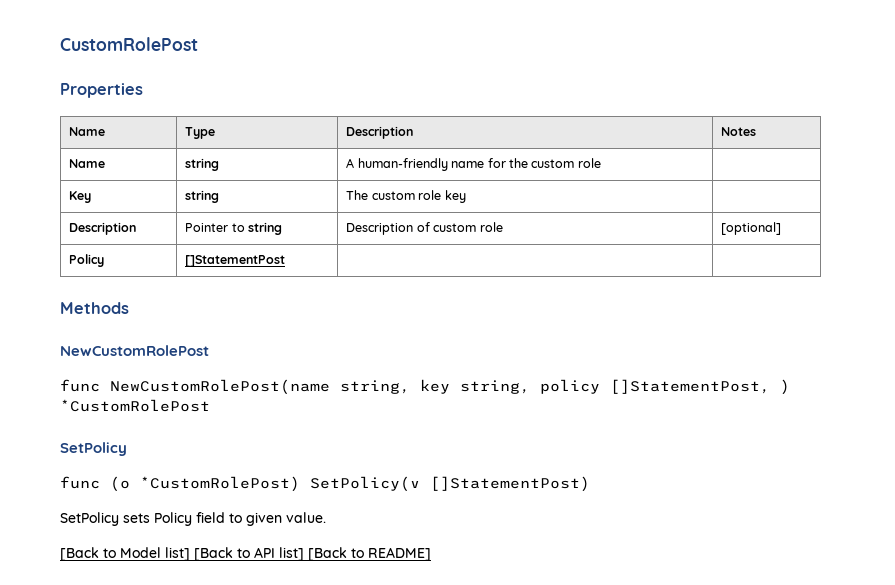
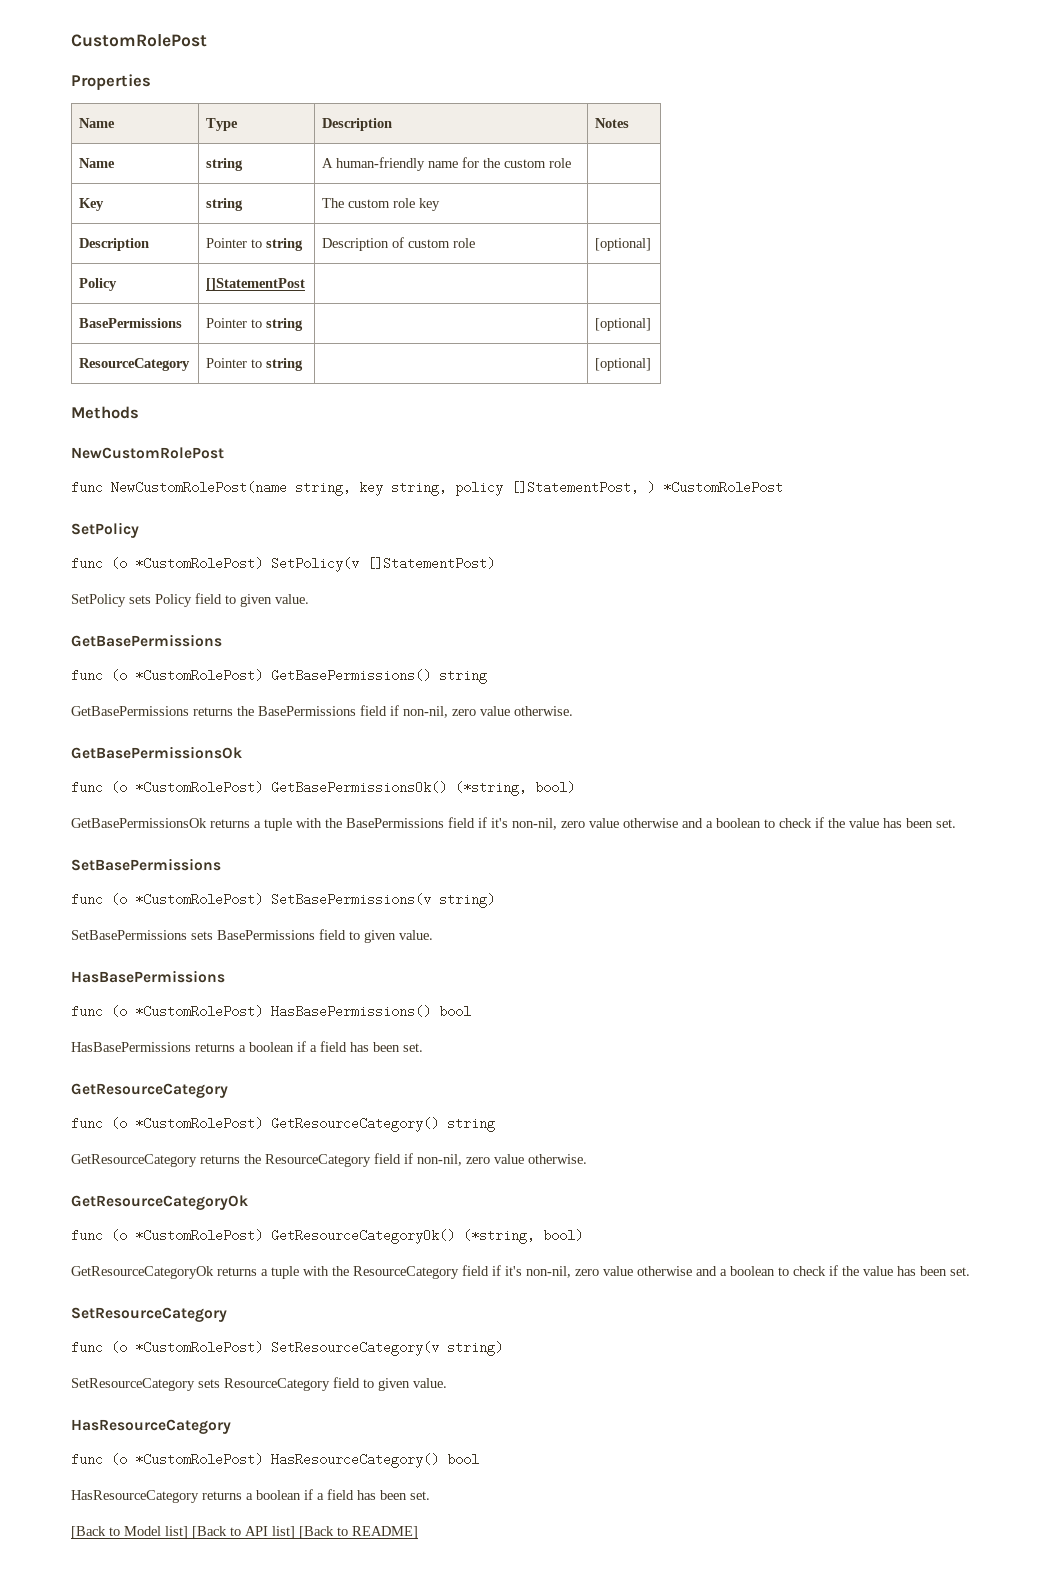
(286, 261) none -> [79,318,183,328] [206,318,304,331] [595,318,652,331] [79,358,191,371] [206,358,304,371] [595,358,652,371] // BasePermissions | Pointer to string | | [optional] // ResourceCategory | Pointer to string | | [optional]
(326, 517) none -> [71,634,222,647] [71,669,487,684] [71,705,573,718] [71,746,242,759] [71,781,575,796] [71,817,956,831] [71,858,221,871] [71,893,495,908] [71,929,433,943] [71,970,225,983] [71,1005,471,1018] [71,1041,423,1052] [71,1083,228,1098] [71,1117,495,1132] [71,1153,587,1167] [71,1195,248,1210] [71,1229,583,1244] [71,1265,970,1279] [71,1307,227,1322] [71,1341,503,1356] [71,1377,447,1391] [71,1419,231,1434] [71,1453,479,1468] [71,1489,430,1503] // GetBasePermissions // func (o *CustomRolePost) GetBasePermissions() string // GetBasePermissions returns the BasePermissions field if non-nil, zero value otherwise. // GetBasePermissionsOk // func (o *CustomRolePost) GetBasePermissionsOk() (*string, bool) // GetBasePermissionsOk returns a tuple with the BasePermissions field if it's non-nil, zero value otherwise and a boolean to check if the value has been set. // SetBasePermissions // func (o *CustomRolePost) SetBasePermissions(v string) // SetBasePermissions sets BasePermissions field to given value. // HasBasePermissions // func (o *CustomRolePost) HasBasePermissions() bool // HasBasePermissions returns a boolean if a field has been set. // GetResourceCategory // func (o *CustomRolePost) GetResourceCategory() string // GetResourceCategory returns the ResourceCategory field if non-nil, zero value otherwise. // GetResourceCategoryOk // func (o *CustomRolePost) GetResourceCategoryOk() (*string, bool) // GetResourceCategoryOk returns a tuple with the ResourceCategory field if it's non-nil, zero value otherwise and a boolean to check if the value has been set. // SetResourceCategory // func (o *CustomRolePost) SetResourceCategory(v string) // SetResourceCategory sets ResourceCategory field to given value. // HasResourceCategory // func (o *CustomRolePost) HasResourceCategory() bool // HasResourceCategory returns a boolean if a field has been set.

